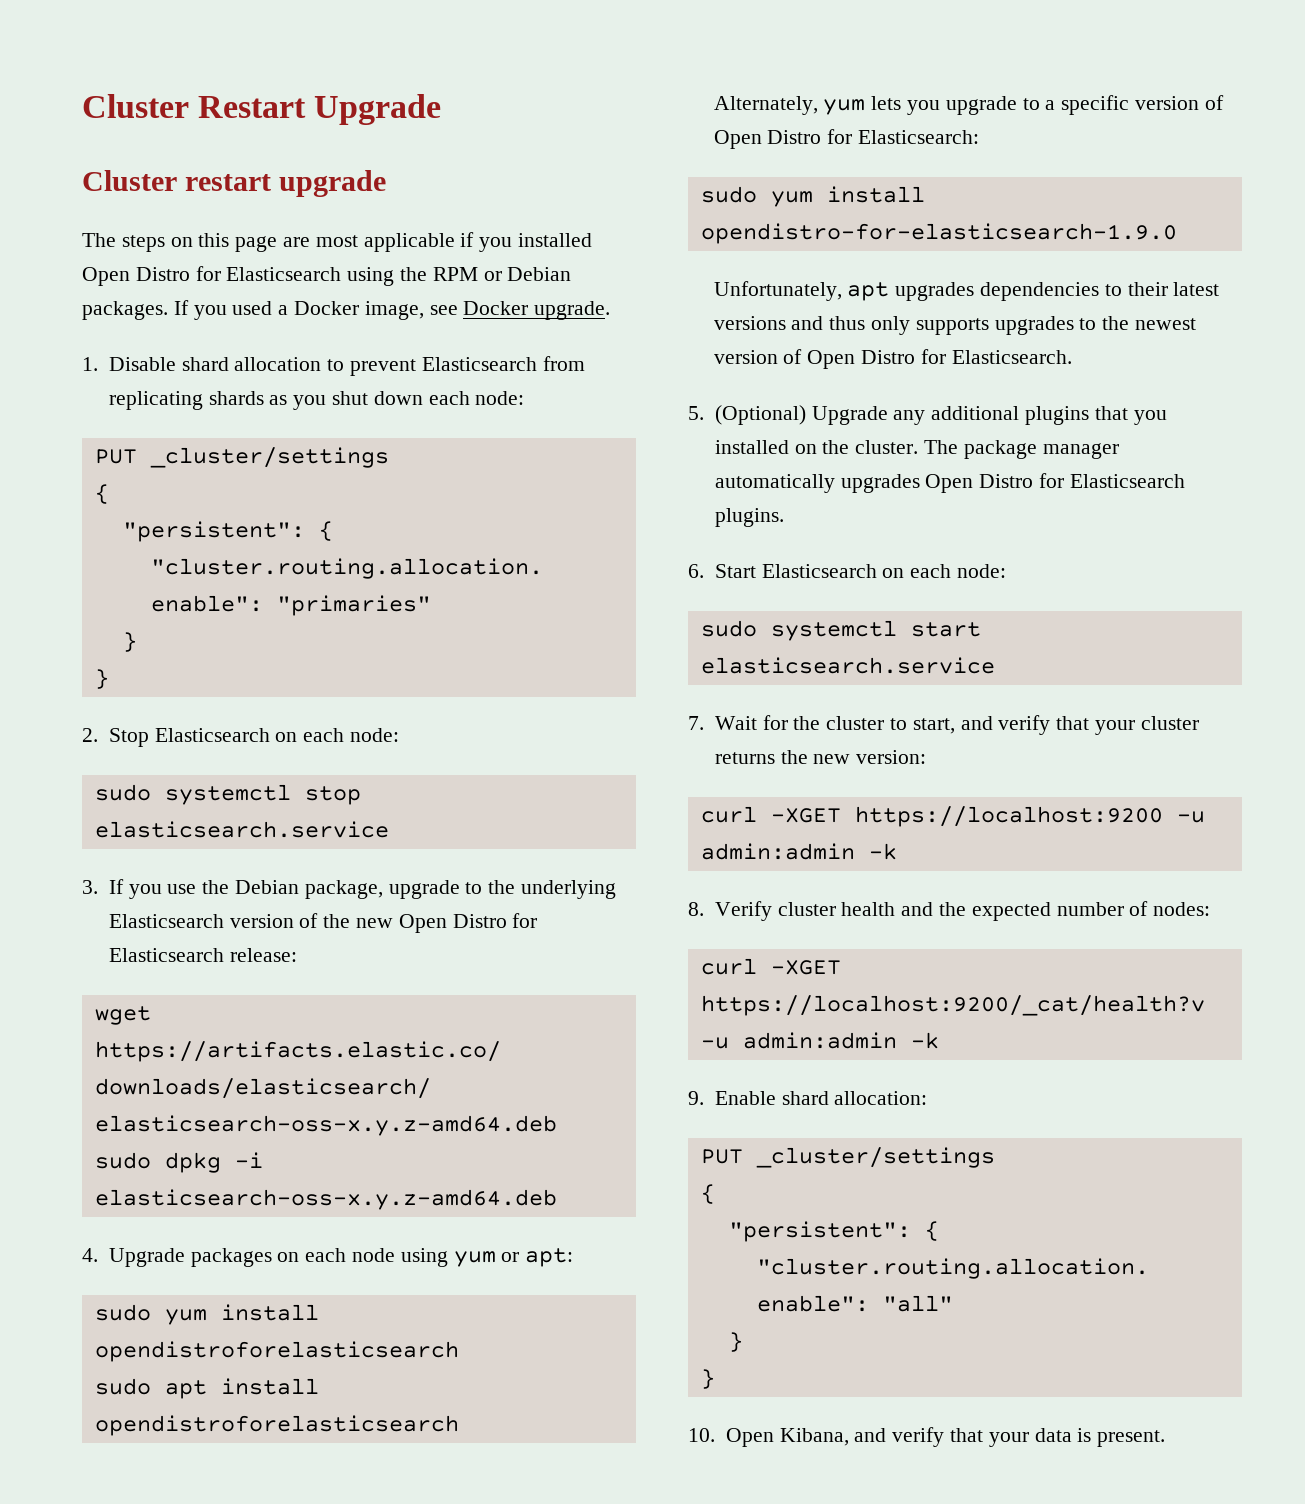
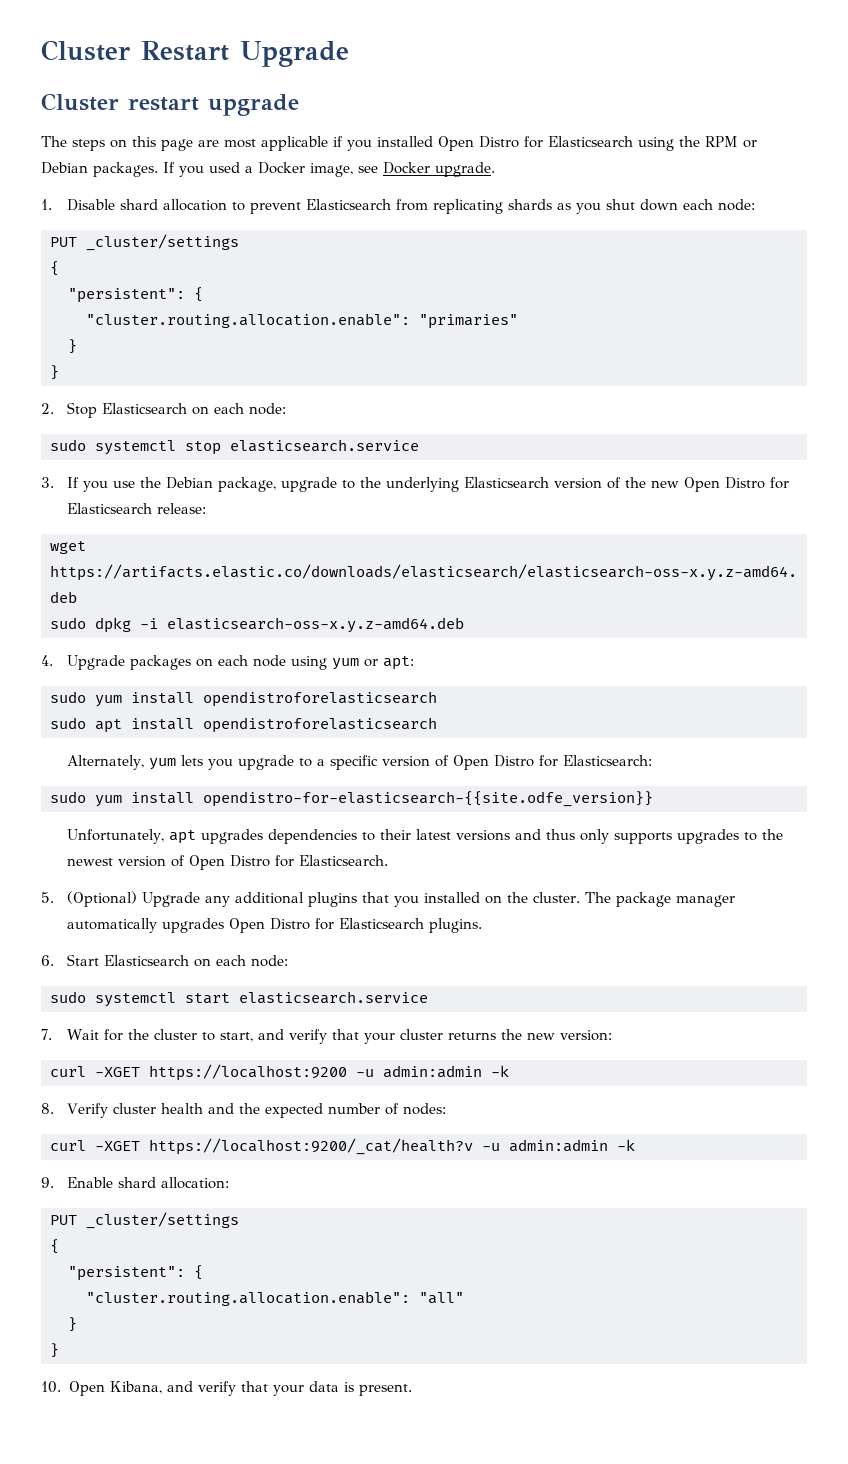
[700,223,1177,244] opendistro-for-elasticsearch-1.9.0 -> [203,791,653,807] opendistro-for-elasticsearch-{{site.odfe_version}}

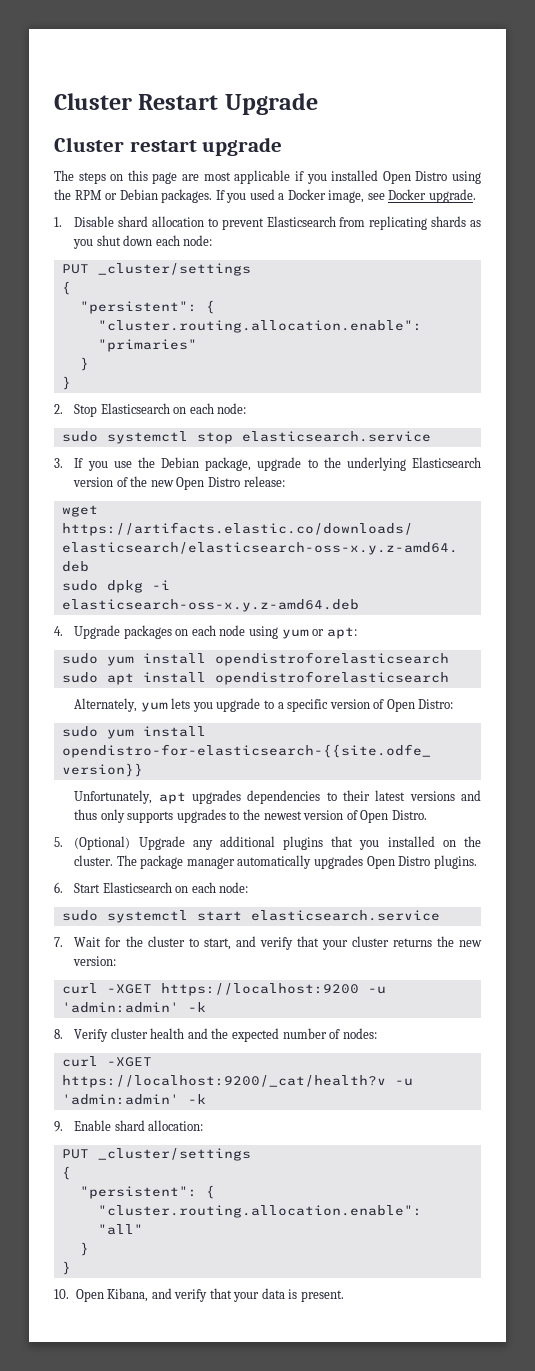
[524,136,633,148] for Elasticsearch -> (448, 176) none
[769,477,789,489] [66,503,152,514] for Elasticsearch -> (240, 482) none
[493,755,652,767] Distro for Elasticsearch: -> [418,699,454,709] Distro:
[229,855,388,867] Distro for Elasticsearch. -> [391,810,427,820] Distro.
[314,918,424,930] for Elasticsearch -> (431, 861) none
[383,1065,482,1078] admin:admin -> [61,1002,179,1013] 'admin:admin'
[509,1139,608,1152] admin:admin -> [61,1094,179,1105] 'admin:admin'

